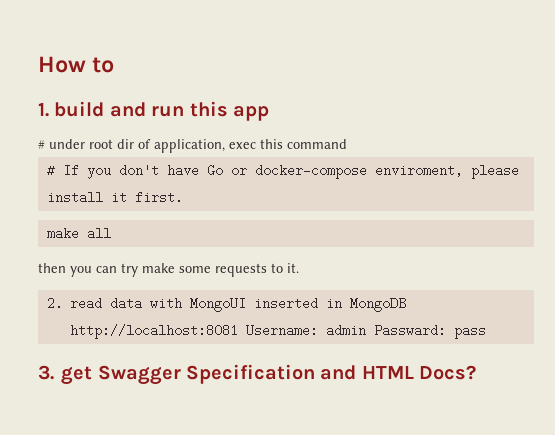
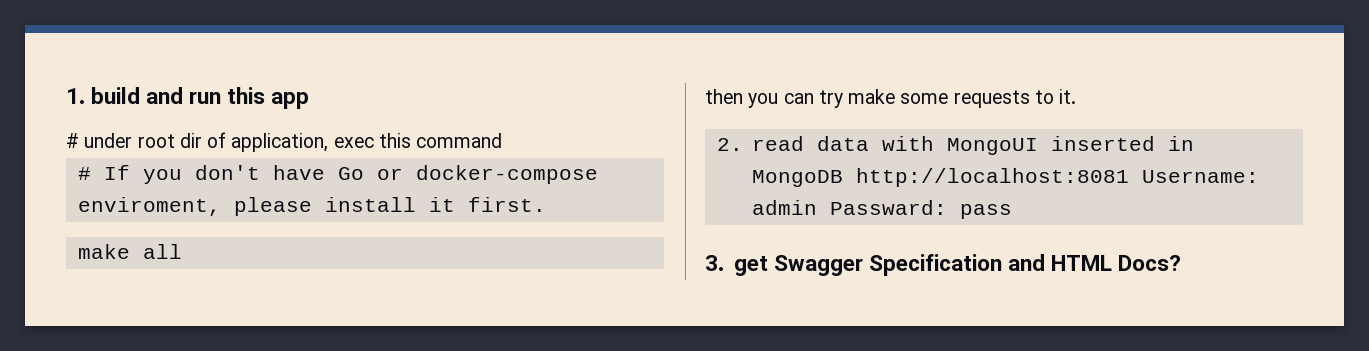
[38,56,115,73] How to // -> (66, 96) none

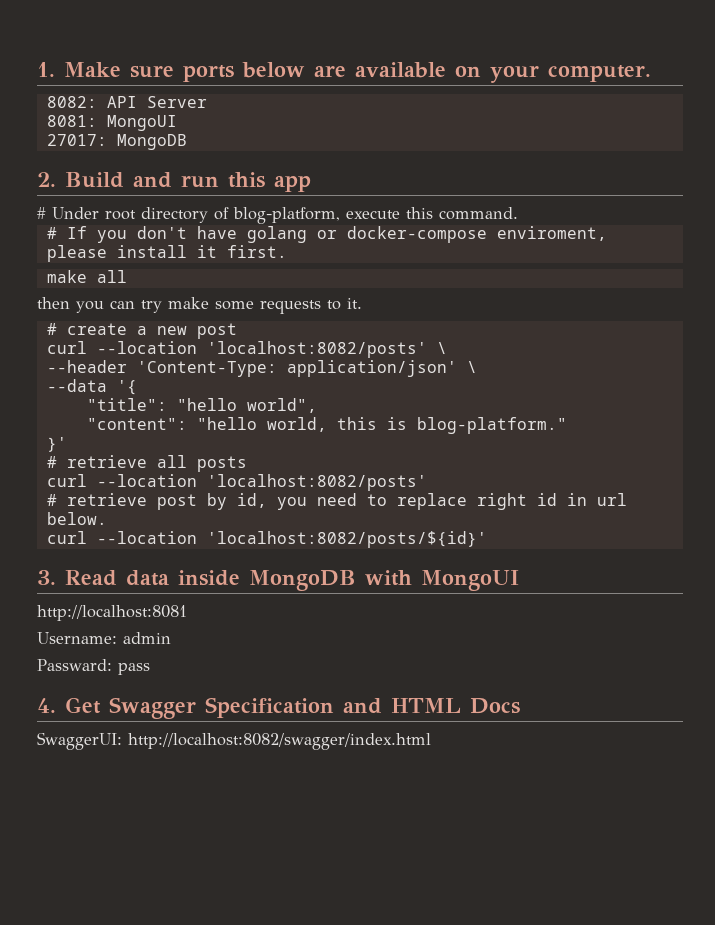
[91,87,141,104] build -> [64,62,651,83] [46,96,207,108] [46,115,177,131] [46,134,187,150] [37,172,124,188] Make sure ports below are available on your computer. // 8082: API Server // 8081: MongoUI // 27017: MongoDB // 2. Build
[84,132,503,152] under root dir of application, exec this command -> [52,207,518,224] Under root directory of blog-platform, execute this command.
[337,167,364,180] Go -> [246,226,307,243] golang
[716,136,870,151] 2. read data -> [46,323,237,339] [46,341,447,358] [46,360,477,377] [46,379,137,395] [86,398,317,413] [86,417,567,434] [46,437,67,452] [46,455,247,472] [46,474,427,491] [46,493,627,510] [46,512,107,525] [46,531,487,548] [37,570,356,591] # create a new post // curl --location 'localhost:8082/posts' \ // --header 'Content-Type: application/json' \ // --data '{ // "title": "hello world", // "content": "hello world, this is blog-platform." // }' // # retrieve all posts // curl --location 'localhost:8082/posts' // # retrieve post by id, you need to replace right id in url below. // curl --location 'localhost:8082/posts/${id}' // 3. Read data inside MongoDB
[1051,136,1195,151] [752,170,844,187] inserted in MongoDB -> (519, 580) //
(1130, 177) none -> (187, 613) //
(818, 207) none -> (171, 638) //
[705,255,768,276] 3. get -> [37,697,101,714] 4. Get
[1118,255,1182,271] Docs? -> [469,698,520,714] [37,732,431,750] Docs // SwaggerUI: http://localhost:8082/swagger/index.html

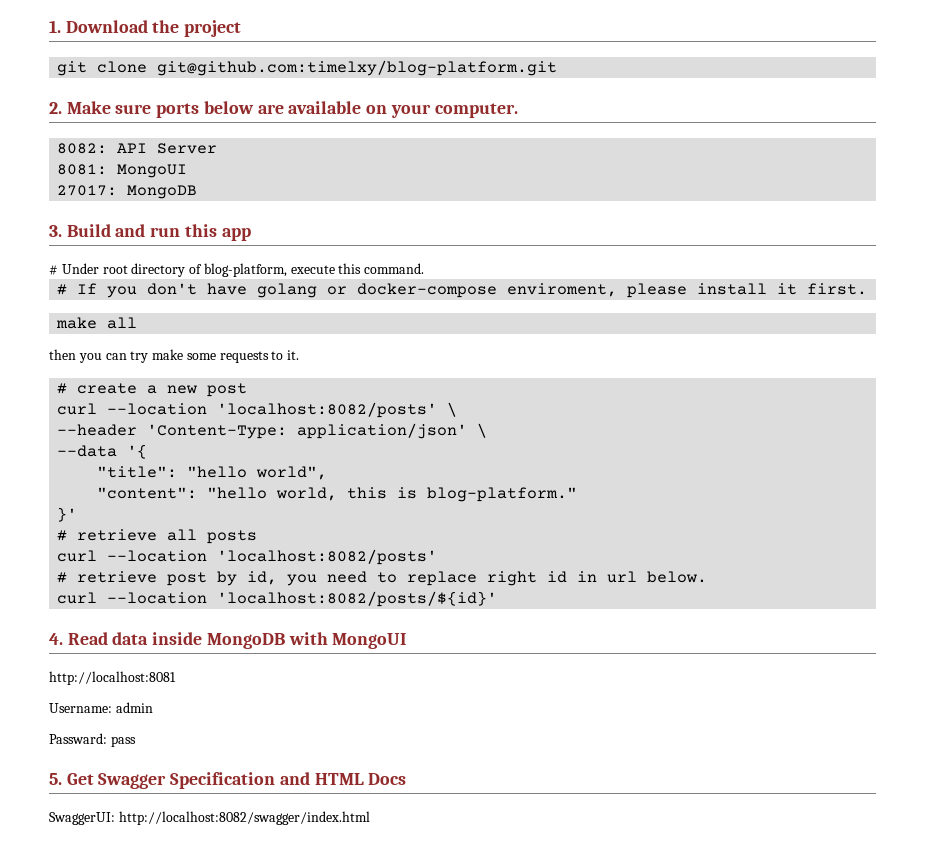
(55, 69) none -> [65,20,242,37] [57,60,558,76] [49,102,62,114] Download the project // git clone git@github.com:timelxy/blog-platform.git // 2.
[37,172,56,187] 2. -> [49,225,62,237] 3.
[37,570,56,585] 3. -> [49,633,63,645] 4.
[37,698,56,713] 4. -> [49,773,62,785] 5.

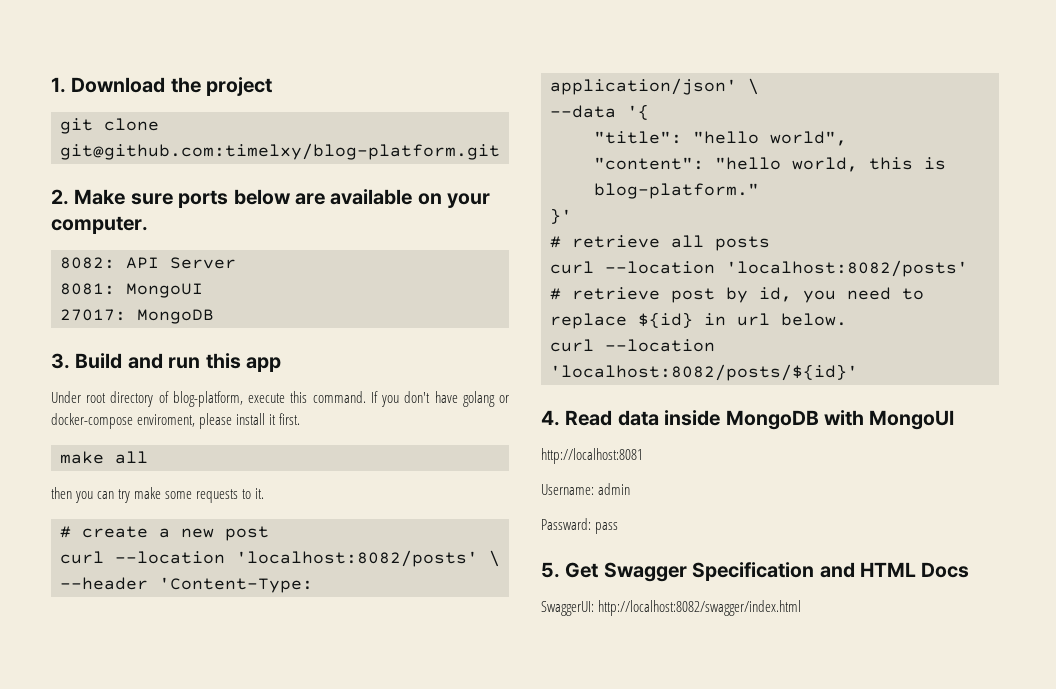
[49,265,58,275] # -> (281, 364) none
[57,284,68,295] // # -> (366, 397) none
[487,571,568,586] right id -> [638,312,693,328] ${id}

